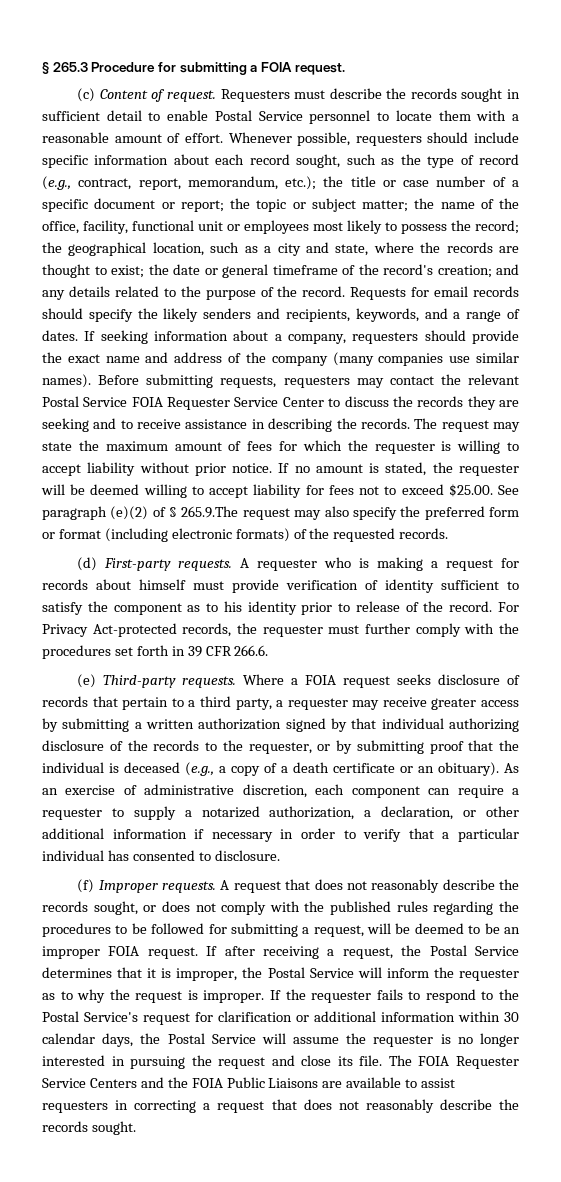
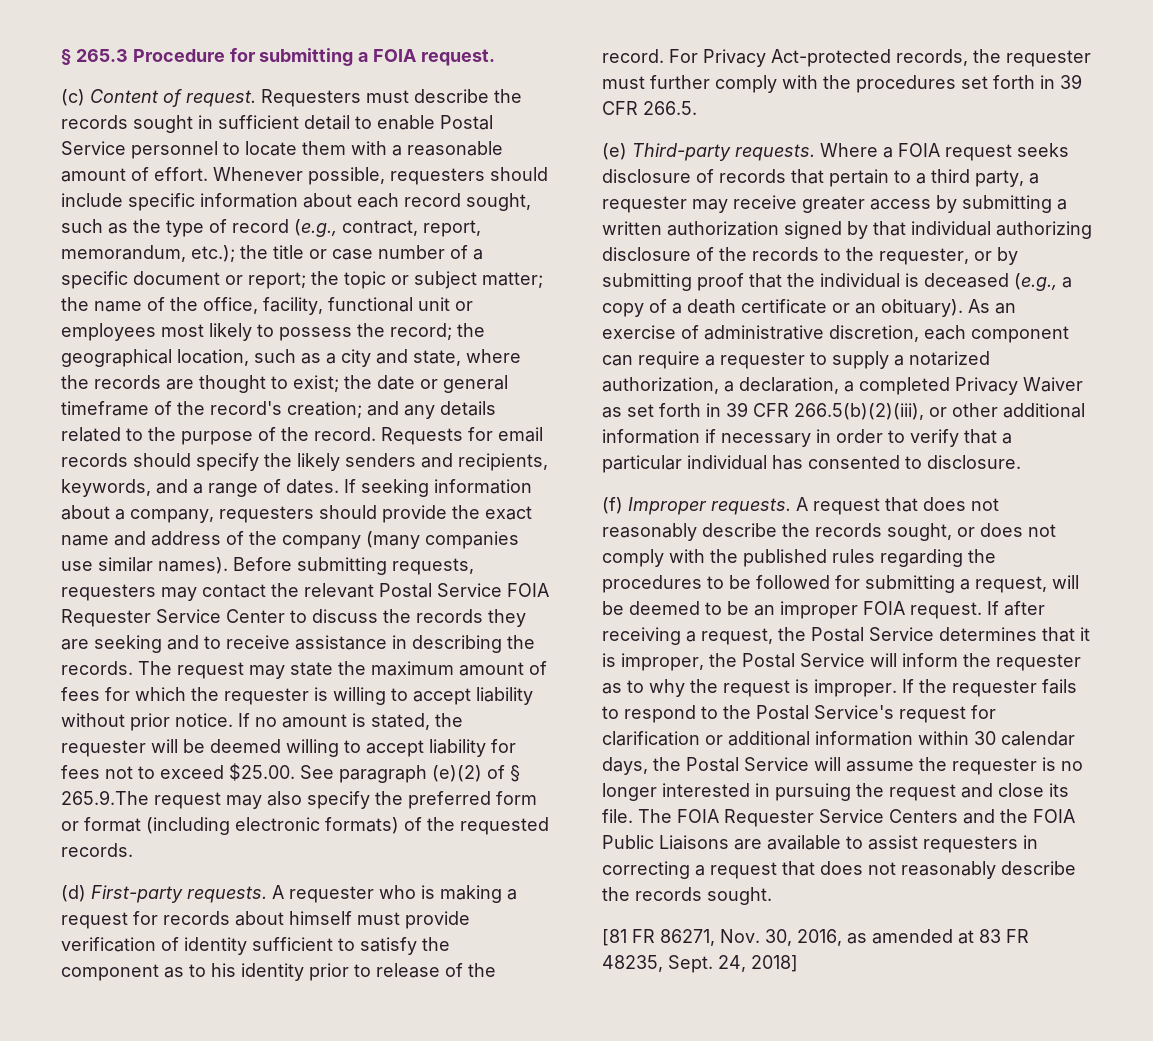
[234,645,269,656] 266.6. -> [643,101,697,115] 266.5.
(454, 813) none -> [844,377,1083,395] [602,402,924,420] a completed Privacy Waiver as set forth in 39 CFR 266.5(b)(2)(iii),
(136, 1128) none -> [602,929,1029,946] [602,955,798,973] // [81 FR 86271, Nov. 30, 2016, as amended at 83 FR 48235, Sept. 24, 2018]

